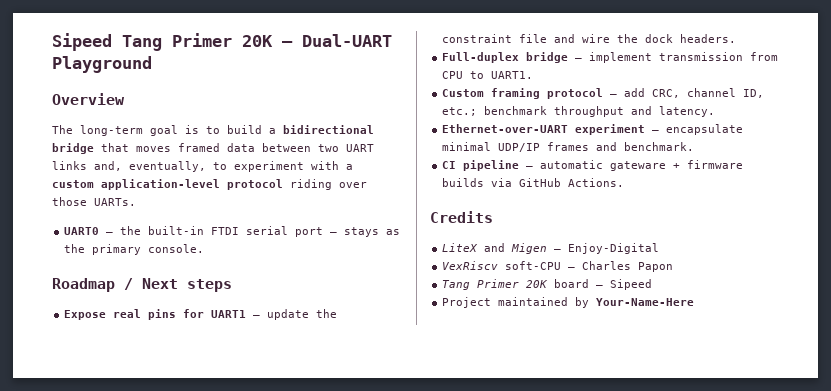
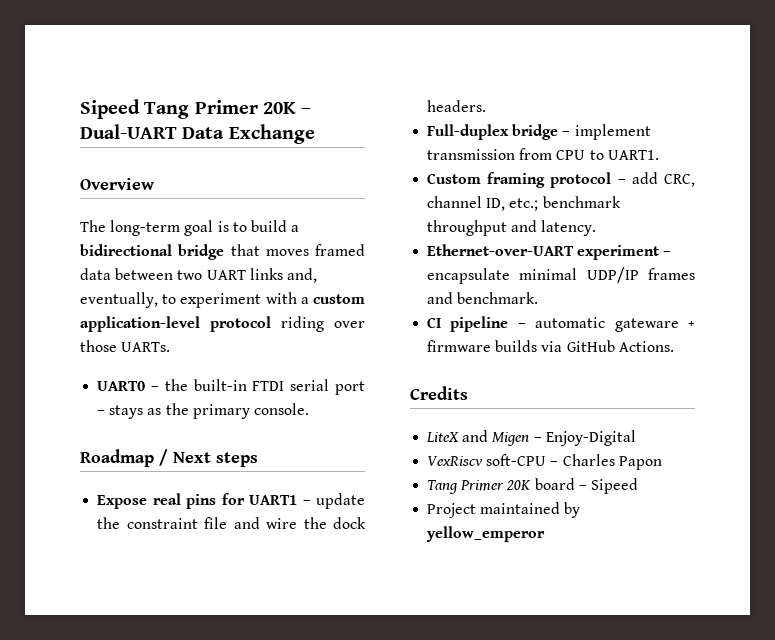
[52,56,152,73] Playground -> [182,124,315,144] Data Exchange
[596,298,695,306] Your‑Name‑Here -> [426,526,546,542] yellow_emperor

